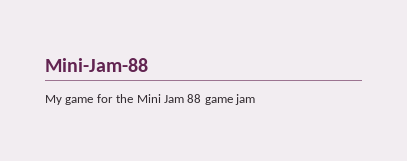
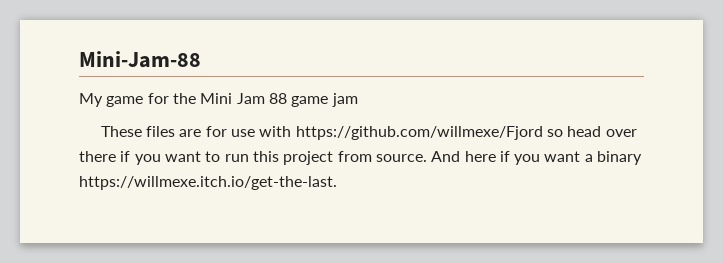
(255, 99) none -> [100,126,637,140] [79,151,643,165] [79,176,337,190] // These files are for use with https://github.com/willmexe/Fjord so head over there if you want to run this project from source. And here if you want a binary https://willmexe.itch.io/get-the-last.

